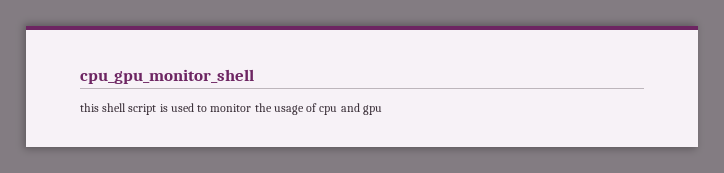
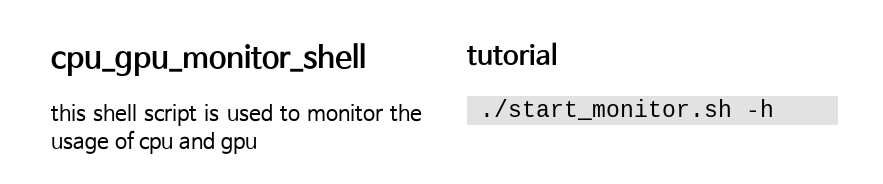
(382, 110) none -> [467,42,558,66] [479,99,774,120] // tutorial // ./start_monitor.sh -h

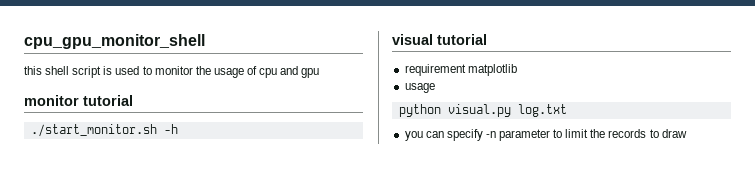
(257, 145) none -> [24,95,79,106] monitor
(774, 108) none -> [392,34,487,45] [404,64,517,76] [404,83,435,93] [398,104,567,117] [404,129,687,141] // visual tutorial // requirement matplotlib // usage // python visual.py log.txt // you can specify -n parameter to limit the records to draw

